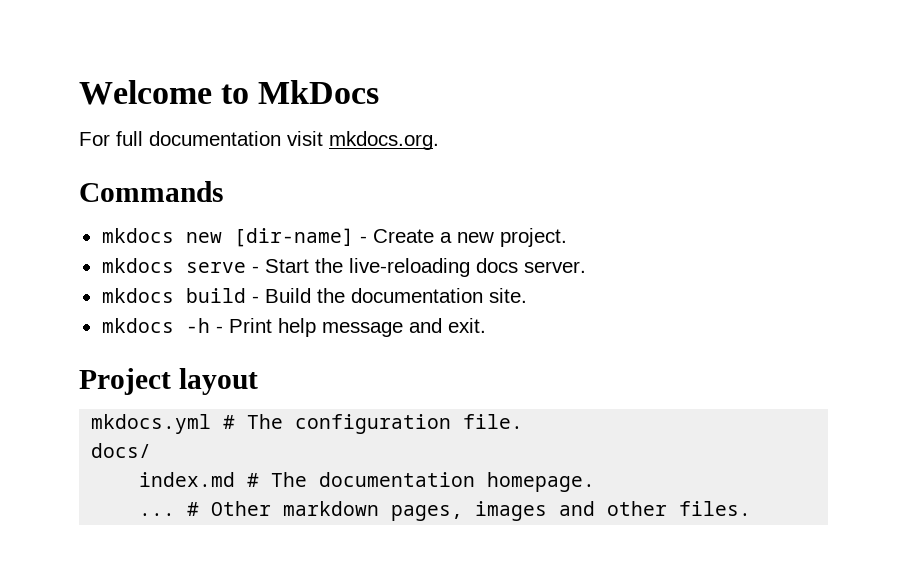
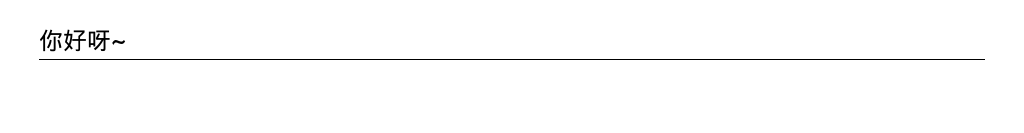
[79,80,380,105] [79,131,439,150] [79,181,223,202] [101,228,567,247] [101,258,586,277] [101,288,527,303] [101,318,486,337] [79,368,258,395] [91,414,524,434] [91,443,152,458] [139,472,596,492] [139,501,752,521] Welcome to MkDocs // For full documentation visit mkdocs.org. // Commands // mkdocs new [dir-name] - Create a new project. // mkdocs serve - Start the live-reloading docs server. // mkdocs build - Build the documentation site. // mkdocs -h - Print help message and exit. // Project layout // mkdocs.yml # The configuration file. // docs/ // index.md # The documentation homepage. // ... # Other markdown pages, images and other files. -> [39,29,126,52] 你好呀~

